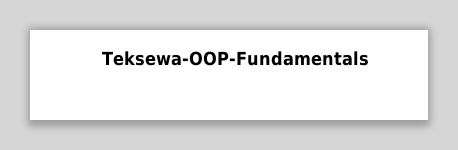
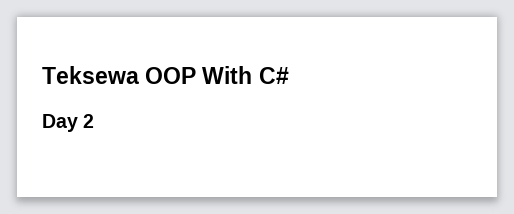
[102,51,369,66] Teksewa-OOP-Fundamentals -> [42,66,289,84] [42,114,95,132] Teksewa OOP With C# // Day 2

